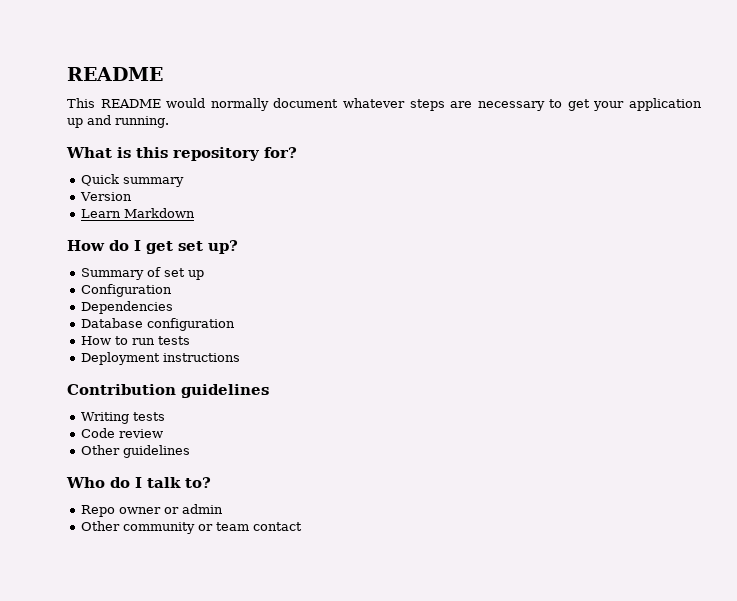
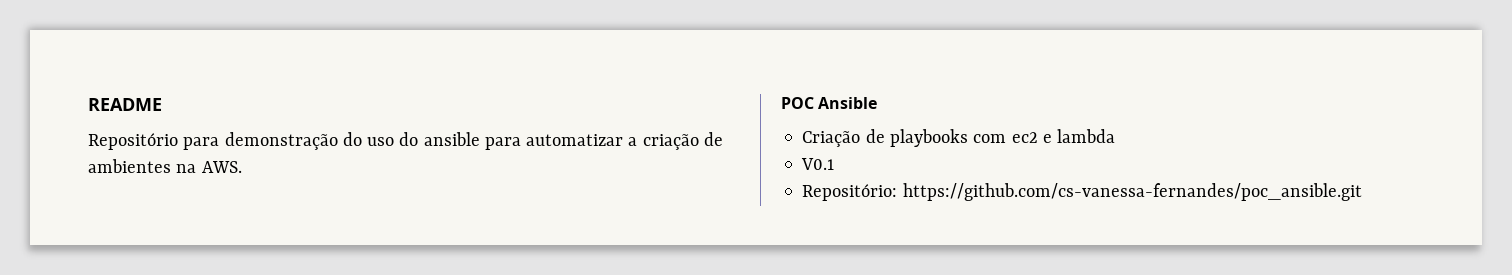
[67,98,702,111] [67,115,169,128] [66,147,297,161] [81,174,185,187] [80,192,133,201] [81,208,196,218] [67,240,238,254] [81,267,205,280] [81,284,173,297] [81,301,174,314] [81,318,236,331] [81,336,191,345] [81,352,241,365] [67,384,269,398] [81,412,166,424] [81,428,164,438] [81,445,191,458] [66,477,211,488] [81,504,224,517] [81,521,303,534] This README would normally document whatever steps are necessary to get your application up and running. // What is this repository for? // Quick summary // Version // Learn Markdown // How do I get set up? // Summary of set up // Configuration // Dependencies // Database configuration // How to run tests // Deployment instructions // Contribution guidelines // Writing tests // Code review // Other guidelines // Who do I talk to? // Repo owner or admin // Other community or team contact -> [88,132,723,150] [88,159,242,173] [781,97,878,109] [802,129,1116,147] [801,158,835,170] [802,183,1362,201] Repositório para demonstração do uso do ansible para automatizar a criação de ambientes na AWS. // POC Ansible // Criação de playbooks com ec2 e lambda // V0.1 // Repositório: https://github.com/cs-vanessa-fernandes/poc_ansible.git

